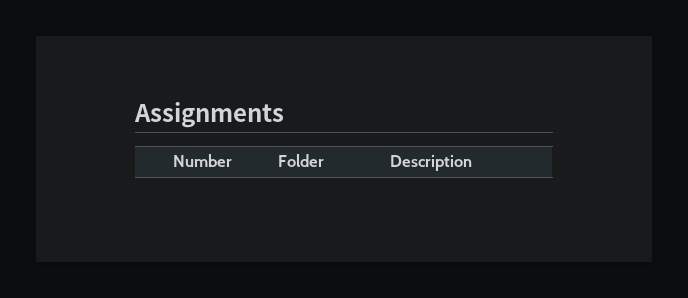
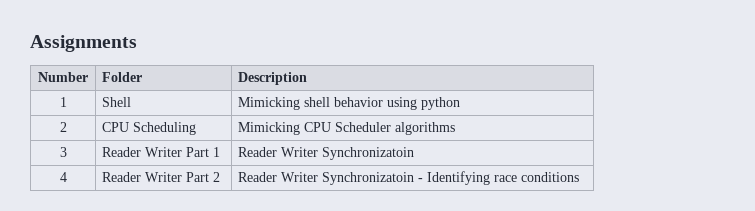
(473, 163) none -> [59,97,67,107] [102,97,132,107] [238,97,461,110] [59,122,67,132] [102,122,197,135] [238,122,456,135] [59,147,67,157] [102,147,221,157] [238,147,415,160] [59,172,67,182] [102,172,221,182] [238,171,580,185] // 1 | Shell | Mimicking shell behavior using python // 2 | CPU Scheduling | Mimicking CPU Scheduler algorithms // 3 | Reader Writer Part 1 | Reader Writer Synchronizatoin // 4 | Reader Writer Part 2 | Reader Writer Synchronizatoin - Identifying race conditions

